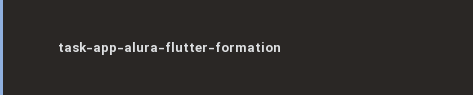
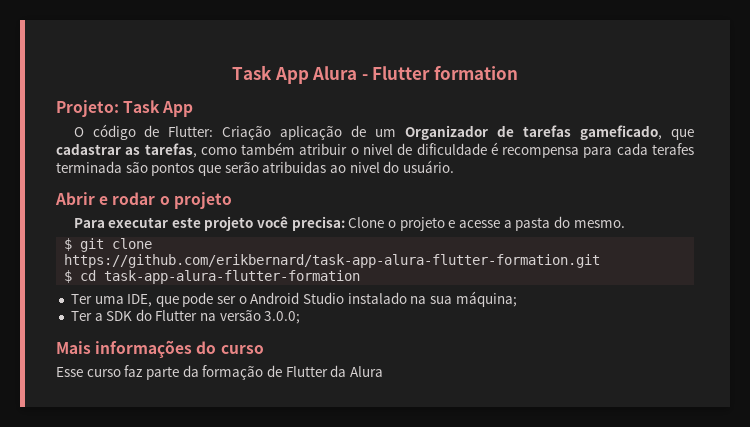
[58,42,281,55] task-app-alura-flutter-formation -> [232,65,518,84] [56,100,194,117] [73,124,694,140] [56,142,695,158] [56,160,454,176] [55,192,232,209] [73,216,625,231] [64,238,153,252] [64,254,601,268] [64,270,361,284] [70,291,517,307] [70,309,301,324] [56,340,264,358] [56,365,383,380] Task App Alura - Flutter formation // Projeto: Task App // O código de Flutter: Criação aplicação de um Organizador de tarefas gameficado, que cadastrar as tarefas, como também atribuir o nivel de dificuldade é recompensa para cada terafes terminada são pontos que serão atribuidas ao nivel do usuário. // Abrir e rodar o projeto // Para executar este projeto você precisa: Clone o projeto e acesse a pasta do mesmo. // $ git clone https://github.com/erikbernard/task-app-alura-flutter-formation.git // $ cd task-app-alura-flutter-formation // Ter uma IDE, que pode ser o Android Studio instalado na sua máquina; // Ter a SDK do Flutter na versão 3.0.0; // Mais informações do curso // Esse curso faz parte da formação de Flutter da Alura

